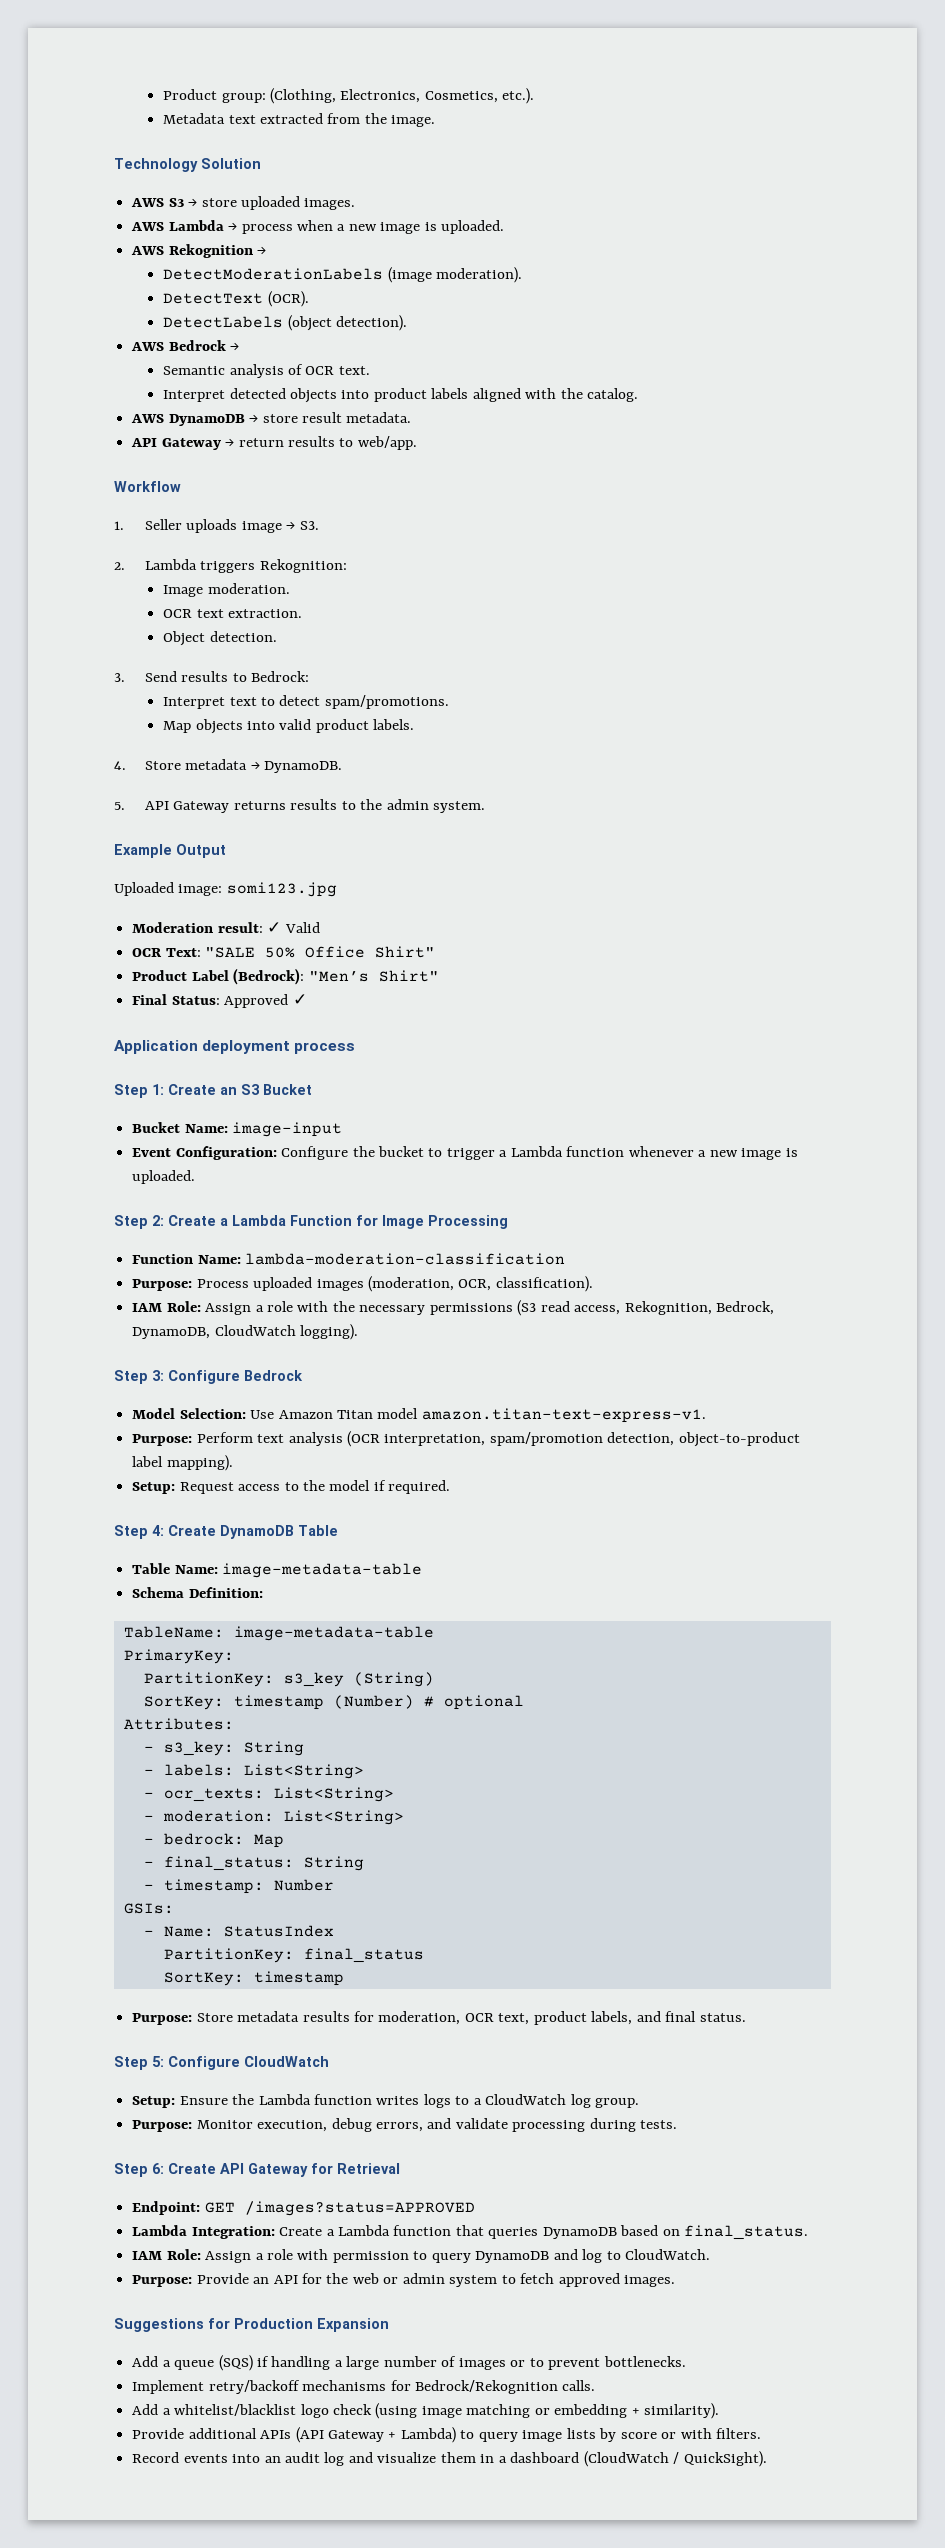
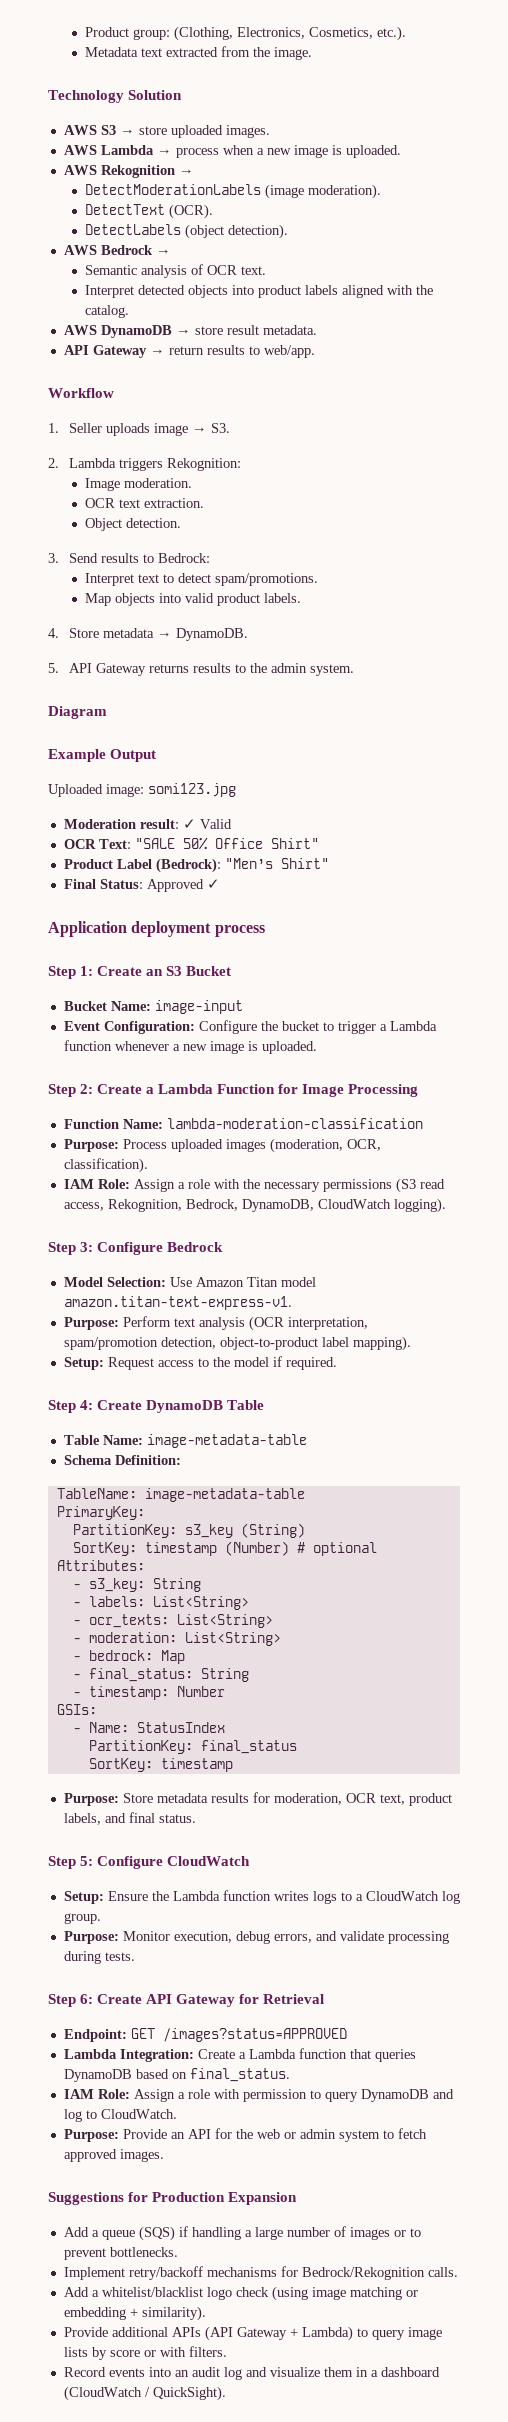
(486, 807) none -> [48,706,107,719] // Diagram

